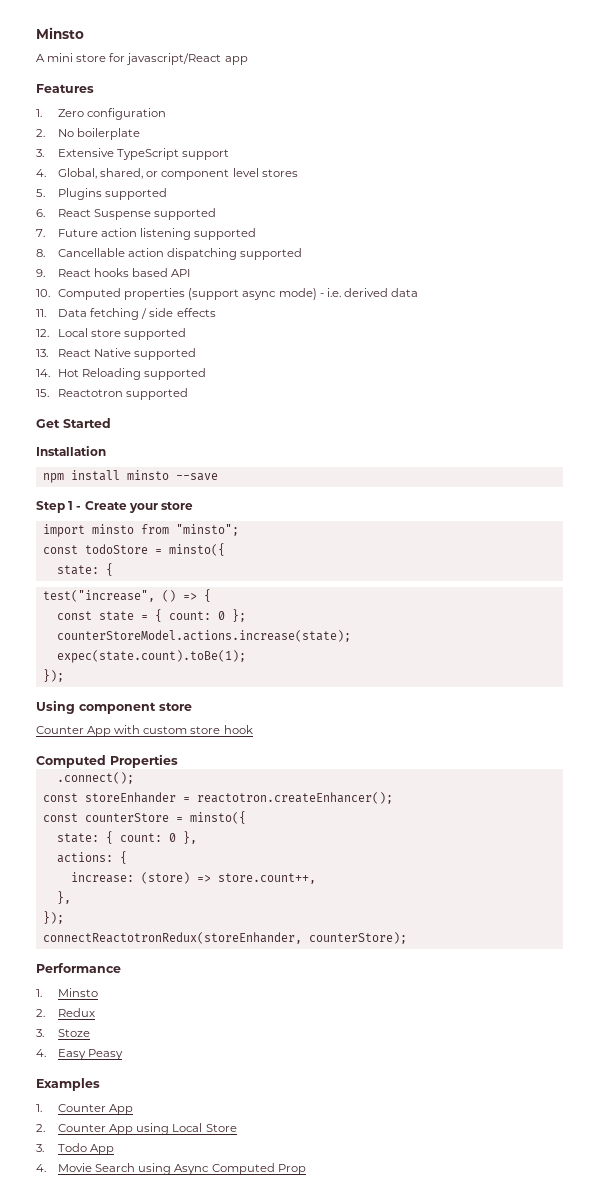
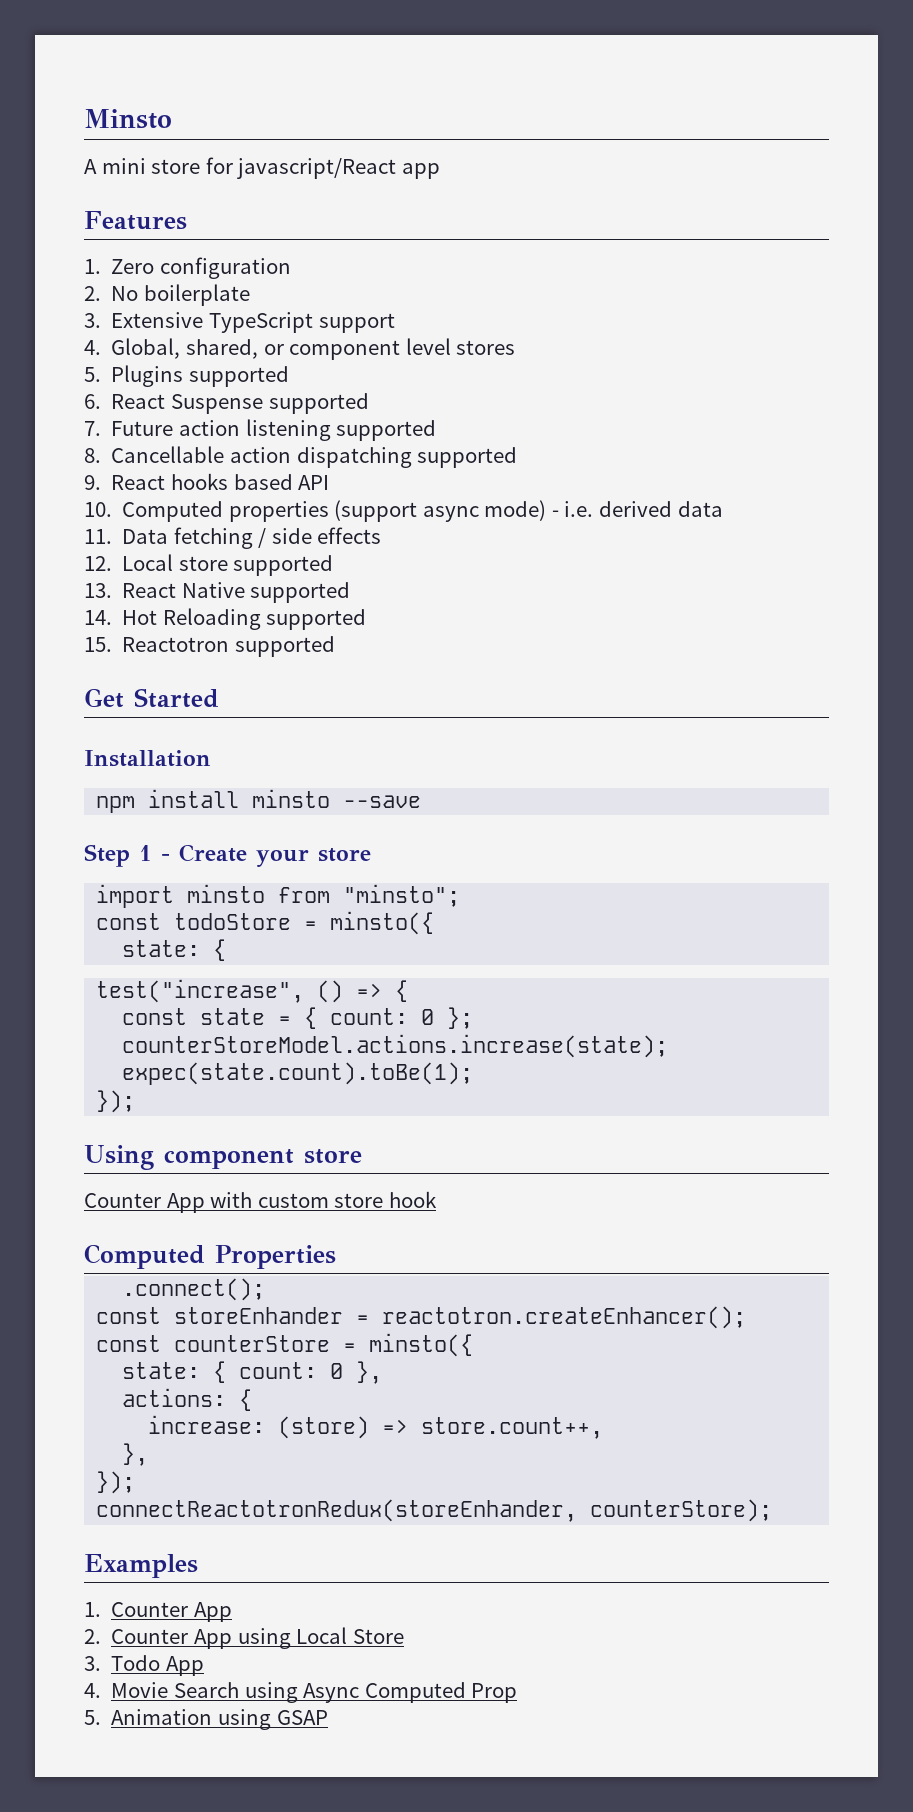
[36,963,121,973] [36,988,99,997] [36,1008,96,1017] [36,1029,91,1037] [36,1049,124,1060] // Performance // 1. Minsto // 2. Redux // 3. Stoze // 4. Easy Peasy -> (773, 1510) none
(306, 1169) none -> [84,1709,328,1730] // 5. Animation using GSAP

